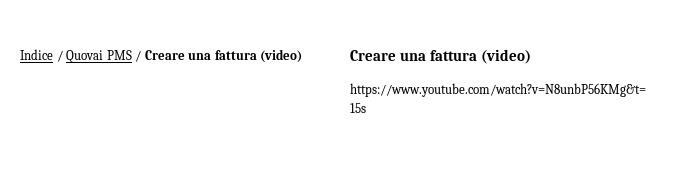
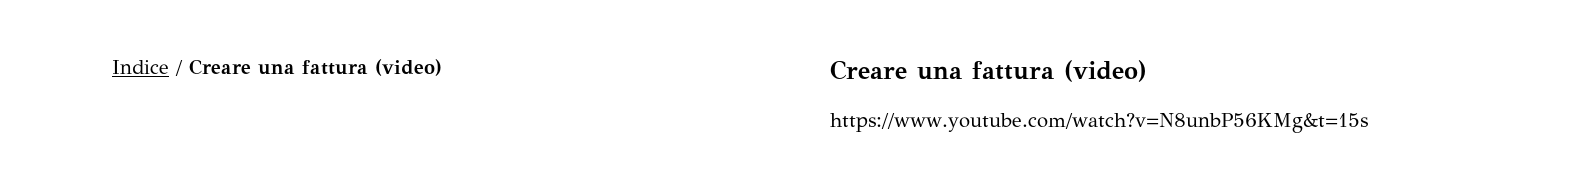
[66,50,142,63] Quovai PMS / -> (183, 68) none

